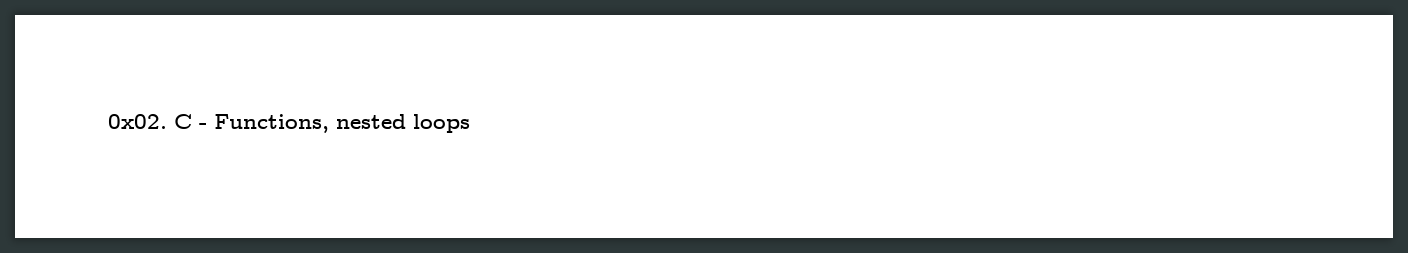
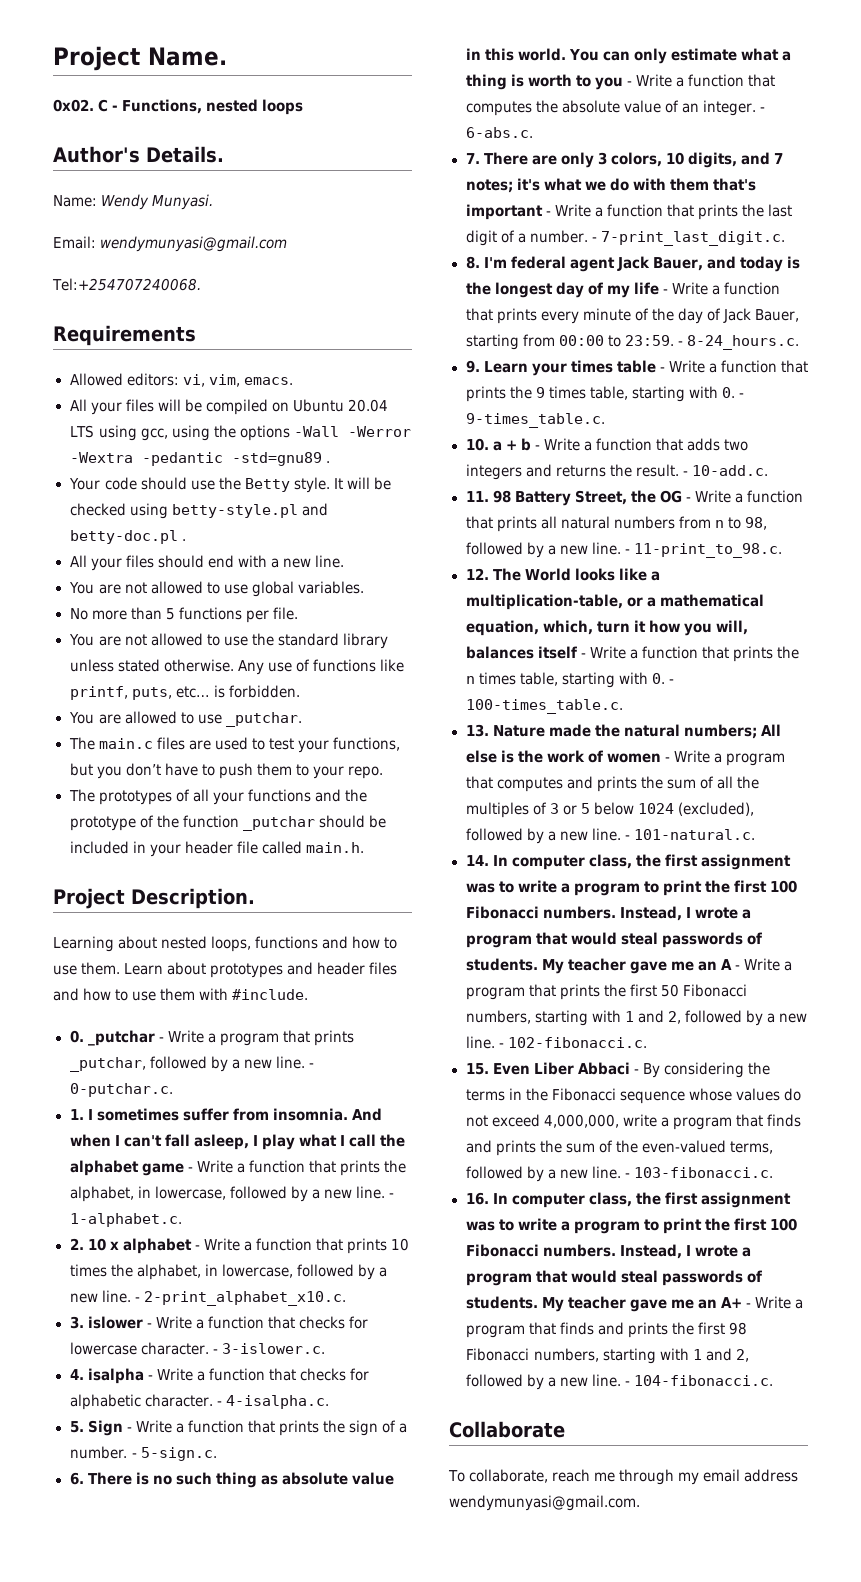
(108, 121) none -> [53,46,227,71] Project Name. //
(470, 123) none -> [53,146,224,163] [53,194,214,210] [53,236,288,252] [52,278,201,291] [53,325,196,346] [69,373,293,387] [69,399,388,415] [69,425,411,441] [69,452,330,466] [68,477,391,493] [69,503,328,519] [69,530,186,544] [69,555,344,571] [68,581,364,597] [69,607,298,623] [68,633,388,649] [69,659,404,675] [69,685,300,700] [68,711,302,727] [68,737,400,753] [69,763,383,779] [68,789,367,805] [69,815,386,831] [69,841,364,857] [53,888,255,909] [53,936,398,952] [53,962,398,978] [53,988,309,1001] [69,1030,354,1046] [69,1056,314,1072] [69,1083,173,1097] [69,1108,382,1121] [69,1134,406,1150] [69,1160,406,1176] [69,1186,394,1202] [69,1213,182,1227] [69,1238,410,1254] [69,1264,387,1280] [69,1290,346,1306] [69,1316,368,1329] [69,1342,325,1355] [69,1368,369,1384] [69,1394,329,1410] [69,1420,408,1436] [69,1446,217,1461] [69,1472,394,1488] [465,48,791,64] [465,74,775,90] [465,100,765,116] [465,127,533,138] [465,152,783,168] [465,178,756,193] [465,204,792,220] [465,230,785,246] [465,256,800,272] [465,282,780,298] [465,308,799,324] [465,334,799,350] [465,360,808,376] [465,386,744,402] [465,413,605,428] [465,438,748,451] [465,464,768,480] [465,490,803,506] [465,516,767,532] [465,542,782,558] [465,568,660,581] [465,594,764,610] [465,620,748,636] [465,646,799,662] [465,672,674,688] [465,699,623,714] [465,724,781,739] [465,750,785,766] [465,776,759,792] [465,802,754,818] [465,828,755,844] [465,854,791,870] [465,880,797,896] [465,906,751,921] [465,932,762,948] [465,958,792,974] [465,984,747,1000] [465,1010,807,1026] [465,1036,647,1049] [465,1062,770,1078] [465,1088,801,1104] [465,1114,801,1130] [465,1140,773,1156] [465,1166,773,1182] [465,1192,791,1208] [465,1218,797,1234] [465,1244,751,1259] [465,1270,762,1286] [465,1296,803,1312] [465,1322,747,1338] [465,1348,749,1364] [465,1374,773,1390] [449,1421,565,1438] [448,1469,799,1485] [449,1495,640,1511] // Author's Details. // Name: Wendy Munyasi. // Email: wendymunyasi@gmail.com // Tel:+254707240068. // Requirements // Allowed editors: vi, vim, emacs. // All your files will be compiled on Ubuntu 20.04 LTS using gcc, using the options -Wall -Werror -Wextra -pedantic -std=gnu89 . // Your code should use the Betty style. It will be checked using betty-style.pl and betty-doc.pl . // All your files should end with a new line. // You are not allowed to use global variables. // No more than 5 functions per file. // You are not allowed to use the standard library unless stated otherwise. Any use of functions like printf, puts, etc… is forbidden. // You are allowed to use _putchar. // The main.c files are used to test your functions, but you don’t have to push them to your repo. // The prototypes of all your functions and the prototype of the function _putchar should be included in your header file called main.h. // Project Description. // Learning about nested loops, functions and how to use them. Learn about prototypes and header files and how to use them with #include. // 0. _putchar - Write a program that prints _putchar, followed by a new line. - 0-putchar.c. // 1. I sometimes suffer from insomnia. And when I can't fall asleep, I play what I call the alphabet game - Write a function that prints the alphabet, in lowercase, followed by a new line. - 1-alphabet.c. // 2. 10 x alphabet - Write a function that prints 10 times the alphabet, in lowercase, followed by a new line. - 2-print_alphabet_x10.c. // 3. islower - Write a function that checks for lowercase character. - 3-islower.c. // 4. isalpha - Write a function that checks for alphabetic character. - 4-isalpha.c. // 5. Sign - Write a function that prints the sign of a number. - 5-sign.c. // 6. There is no such thing as absolute value in this world. You can only estimate what a thing is worth to you - Write a function that computes the absolute value of an integer. - 6-abs.c. // 7. There are only 3 colors, 10 digits, and 7 notes; it's what we do with them that's important - Write a function that prints the last digit of a number. - 7-print_last_digit.c. // 8. I'm federal agent Jack Bauer, and today is the longest day of my life - Write a function that prints every minute of the day of Jack Bauer, starting from 00:00 to 23:59. - 8-24_hours.c. // 9. Learn your times table - Write a function that prints the 9 times table, starting with 0. - 9-times_table.c. // 10. a + b - Write a function that adds two integers and returns the result. - 10-add.c. // 11. 98 Battery Street, the OG - Write a function that prints all natural numbers from n to 98, followed by a new line. - 11-print_to_98.c. // 12. The World looks like a multiplication-table, or a mathematical equation, which, turn it how you will, balances itself - Write a function that prints the n times table, starting with 0. - 100-times_table.c. // 13. Nature made the natural numbers; All else is the work of women - Write a program that computes and prints the sum of all the multiples of 3 or 5 below 1024 (excluded), followed by a new line. - 101-natural.c. // 14. In computer class, the first assignment was to write a program to print the first 100 Fibonacci numbers. Instead, I wrote a program that would steal passwords of students. My teacher gave me an A - Write a program that prints the first 50 Fibonacci numbers, starting with 1 and 2, followed by a new line. - 102-fibonacci.c. // 15. Even Liber Abbaci - By considering the terms in the Fibonacci sequence whose values do not exceed 4,000,000, write a program that finds and prints the sum of the even-valued terms, followed by a new line. - 103-fibonacci.c. // 16. In computer class, the first assignment was to write a program to print the first 100 Fibonacci numbers. Instead, I wrote a program that would steal passwords of students. My teacher gave me an A+ - Write a program that finds and prints the first 98 Fibonacci numbers, starting with 1 and 2, followed by a new line. - 104-fibonacci.c. // Collaborate // To collaborate, reach me through my email address wendymunyasi@gmail.com.

